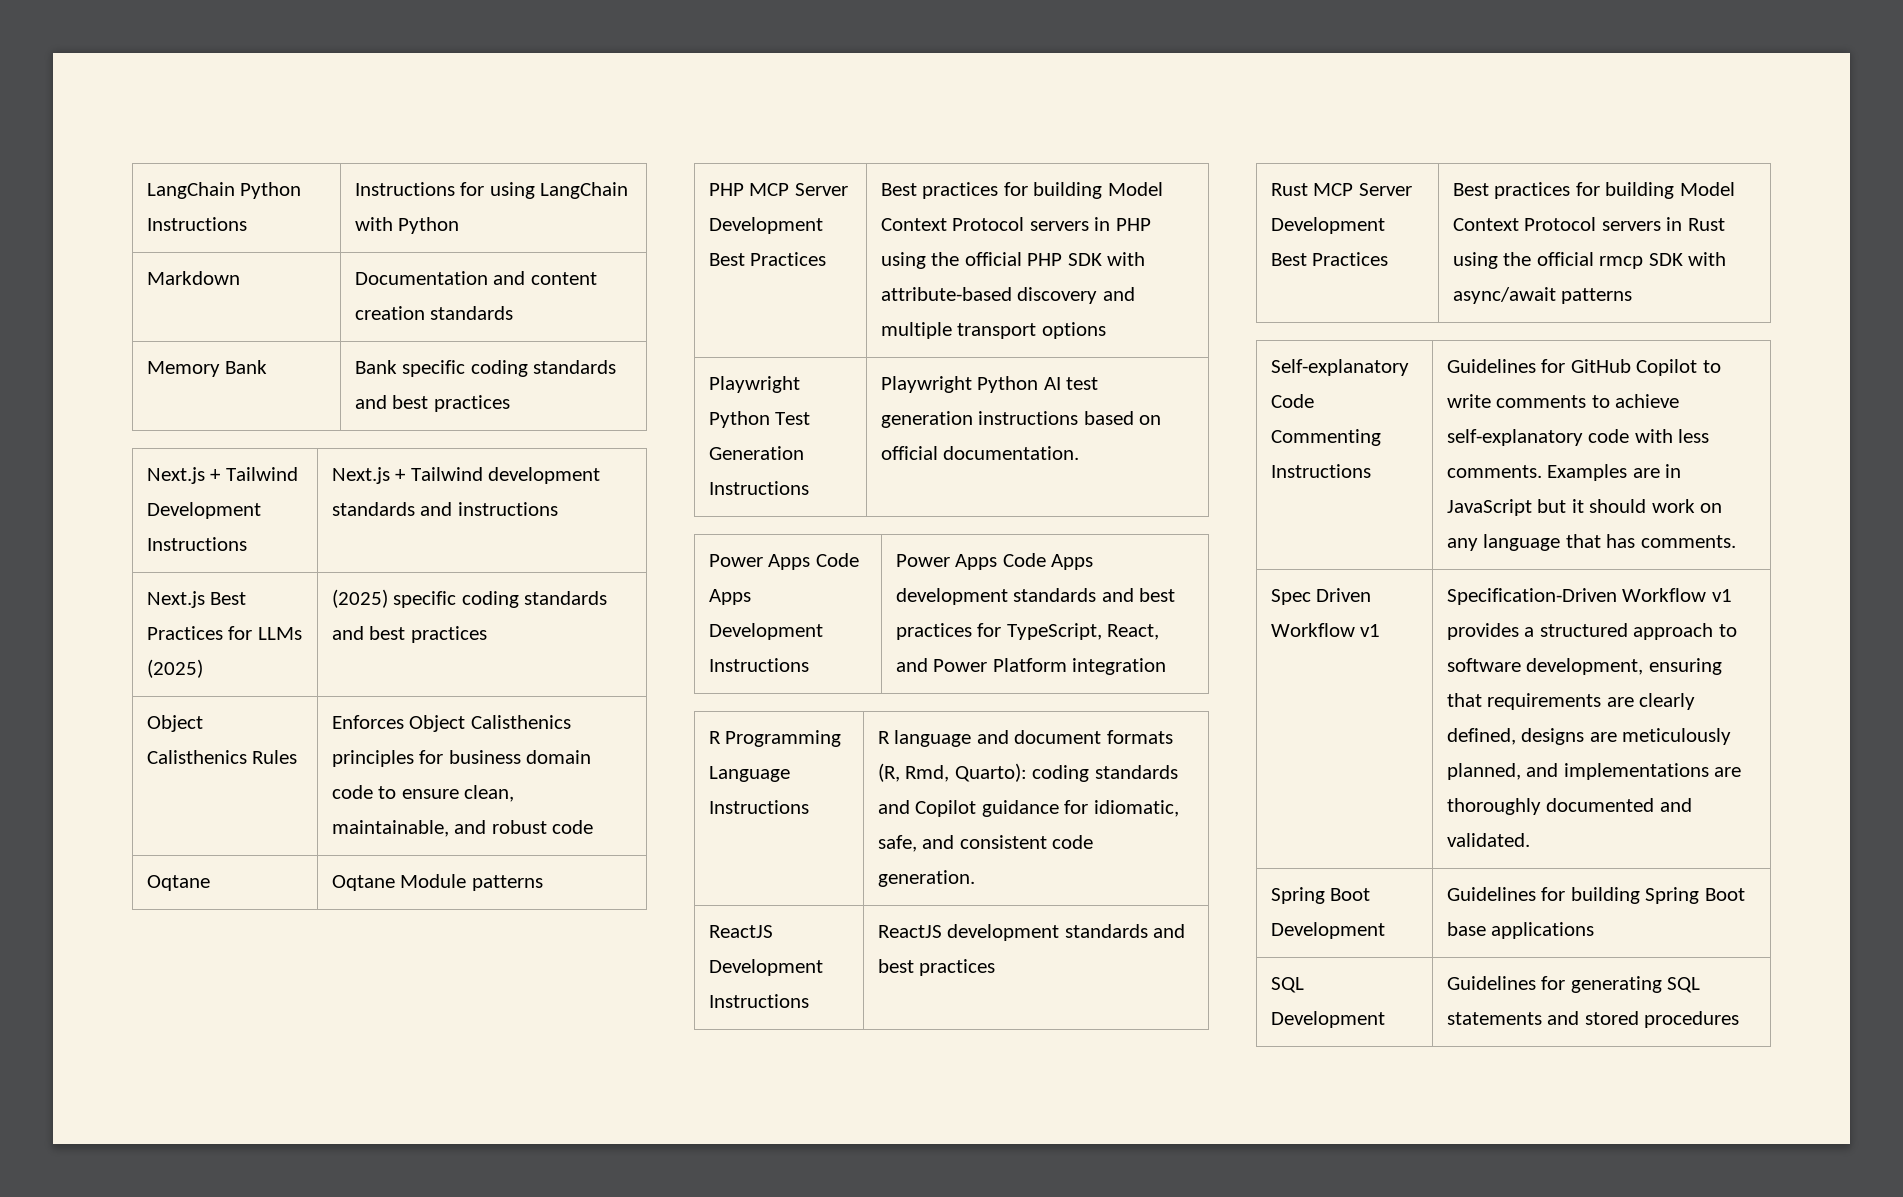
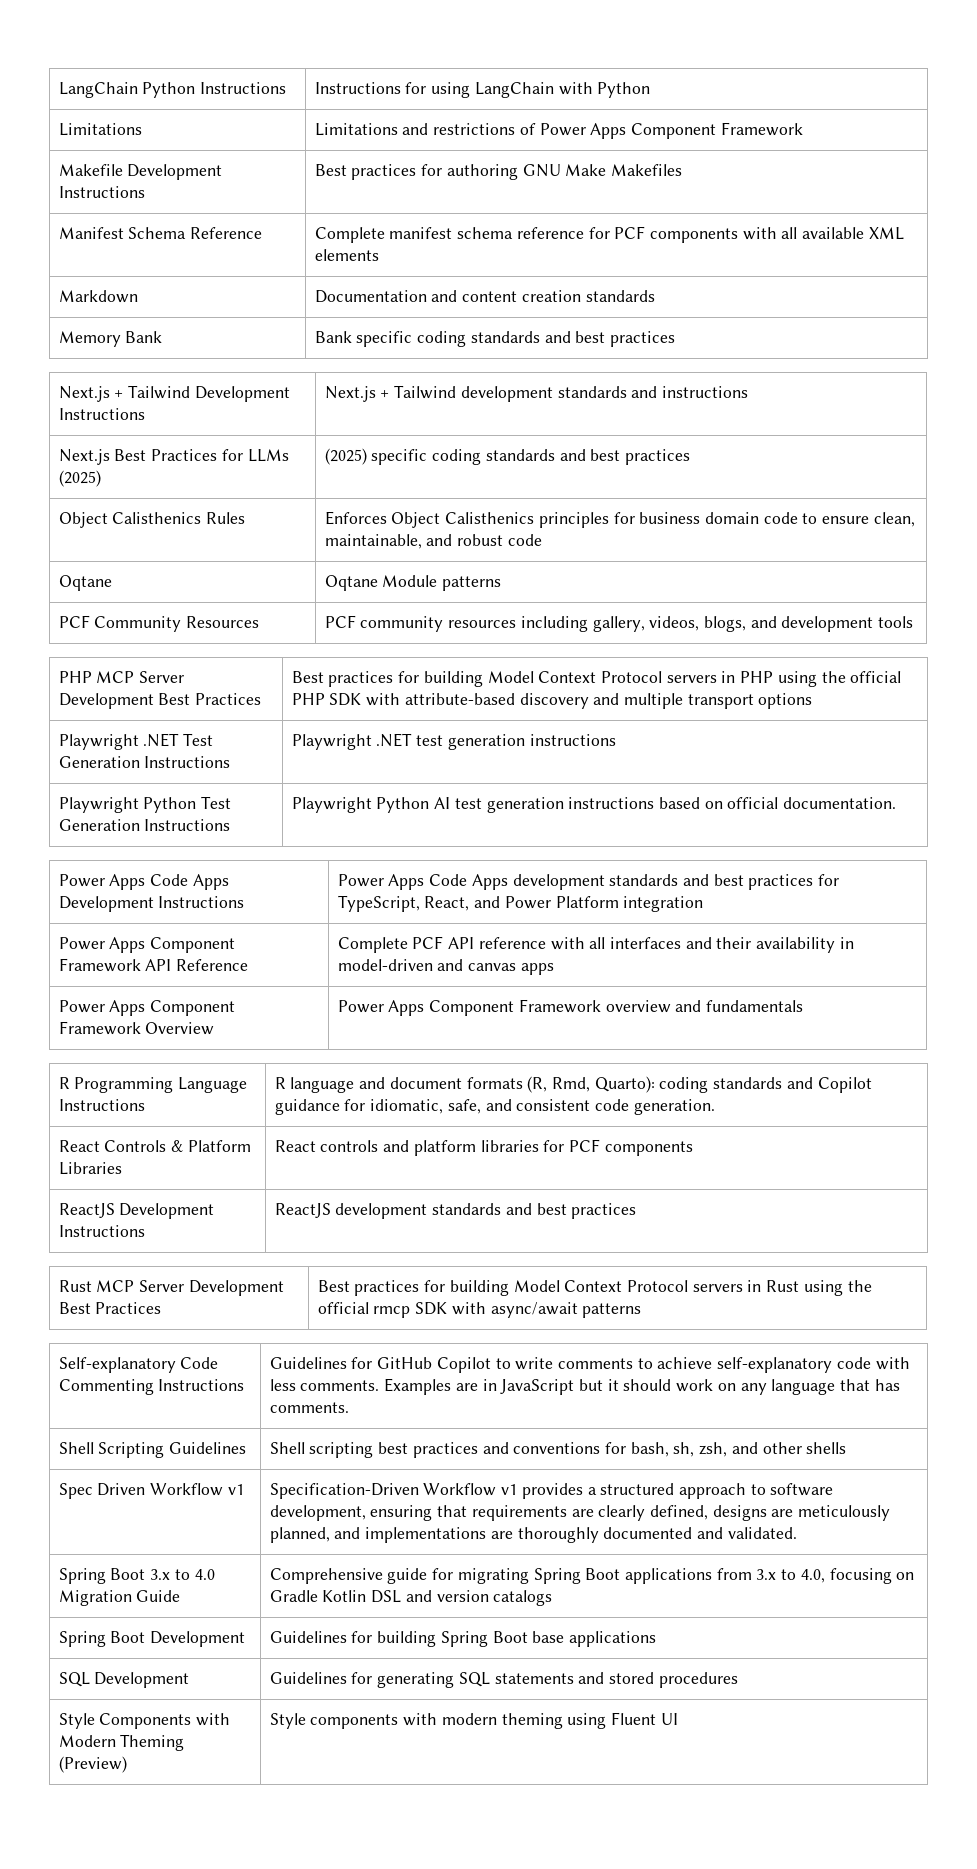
(460, 225) none -> [58,123,142,136] [314,122,803,139] [58,164,223,180] [58,186,145,198] [314,164,683,180] [58,227,263,239] [314,226,904,243] [314,249,379,261] // Limitations | Limitations and restrictions of Power Apps Component Framework // Makefile Development Instructions | Best practices for authoring GNU Make Makefiles // Manifest Schema Reference | Complete manifest schema reference for PCF components with all available XML elements
(543, 883) none -> [58,615,260,632] [324,615,914,632] // PCF Community Resources | PCF community resources including gallery, videos, blogs, and development tools
(1106, 330) none -> [58,733,214,750] [58,756,231,768] [291,733,616,750] // Playwright .NET Test Generation Instructions | Playwright .NET test generation instructions
(1167, 666) none -> [58,937,236,953] [58,958,249,972] [337,936,854,953] [337,959,554,975] [58,1000,236,1016] [58,1021,215,1035] [337,999,804,1016] // Power Apps Component Framework API Reference | Complete PCF API reference with all interfaces and their availability in model-driven and canvas apps // Power Apps Component Framework Overview | Power Apps Component Framework overview and fundamentals
(975, 878) none -> [58,1140,251,1152] [58,1162,122,1175] [274,1139,693,1156] // React Controls & Platform Libraries | React controls and platform libraries for PCF components
(1736, 541) none -> [58,1442,247,1458] [269,1442,847,1458] // Shell Scripting Guidelines | Shell scripting best practices and conventions for bash, sh, zsh, and other shells
(1530, 840) none -> [58,1568,215,1584] [58,1590,181,1606] [269,1568,915,1584] [269,1590,553,1606] // Spring Boot 3.x to 4.0 Migration Guide | Comprehensive guide for migrating Spring Boot applications from 3.x to 4.0, focusing on Gradle Kotlin DSL and version catalogs
(1740, 1019) none -> [58,1713,231,1729] [58,1734,185,1751] [58,1756,127,1773] [269,1712,678,1729] // Style Components with Modern Theming (Preview) | Style components with modern theming using Fluent UI

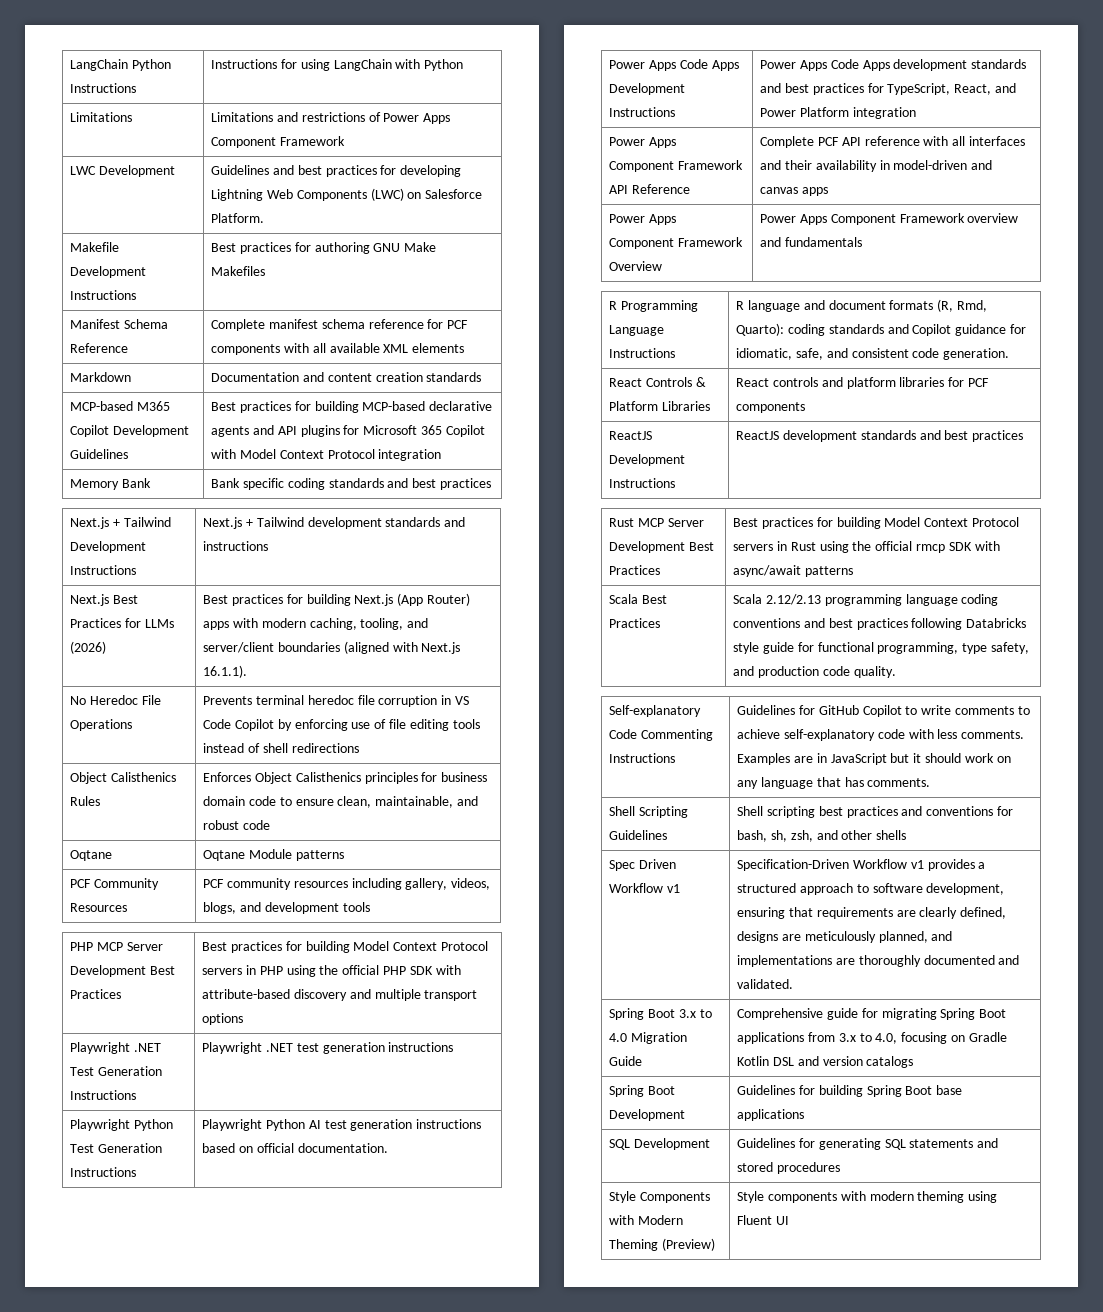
(803, 129) none -> [70,165,176,177] [211,165,462,177] [211,188,483,201] [211,213,265,223] // LWC Development | Guidelines and best practices for developing Lightning Web Components (LWC) on Salesforce Platform.
(655, 296) none -> [70,401,171,411] [70,425,190,437] [70,449,129,459] [211,401,493,413] [211,425,485,437] [211,449,442,461] // MCP-based M365 Copilot Development Guidelines | Best practices for building MCP-based declarative agents and API plugins for Microsoft 365 Copilot with Model Context Protocol integration
[58,470,101,487] [324,448,691,465] (2025) | (2025) specific coding standards and best practices -> [70,641,107,654] [203,593,470,606] [203,618,429,630] [203,641,461,654] [203,665,248,678] [70,695,161,705] [70,719,133,731] [203,695,469,707] [203,719,480,731] [203,743,359,753] (2026) | Best practices for building Next.js (App Router) apps with modern caching, tooling, and server/client boundaries (aligned with Next.js 16.1.1). // No Heredoc File Operations | Prevents terminal heredoc file corruption in VS Code Copilot by enforcing use of file editing tools instead of shell redirections
(642, 1310) none -> [609,594,668,604] [609,618,661,628] [733,594,999,606] [733,618,1027,630] [733,642,1029,654] [733,666,896,678] // Scala Best Practices | Scala 2.12/2.13 programming language coding conventions and best practices following Databricks style guide for functional programming, type safety, and production code quality.

